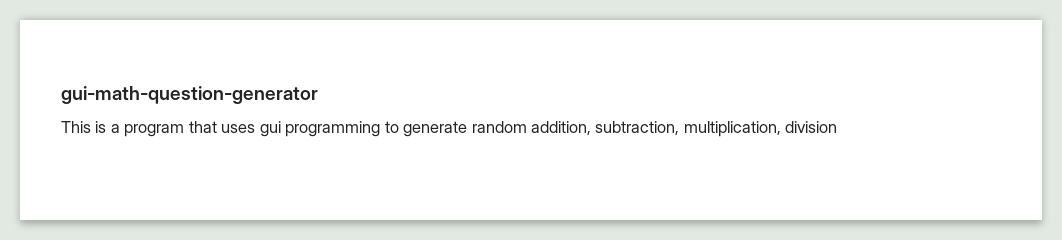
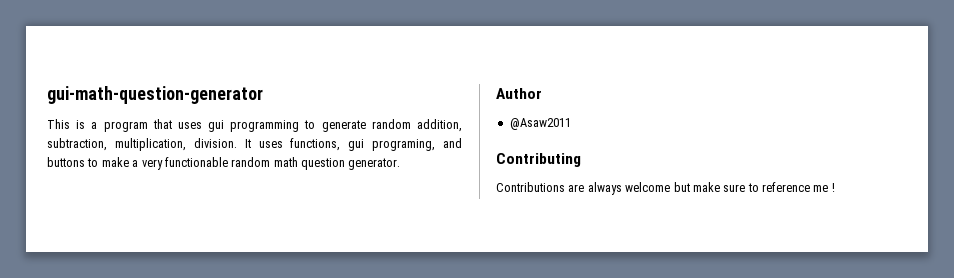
[785,121,838,133] division -> [193,138,462,151] [47,157,401,170] [496,88,542,99] [509,118,571,130] [496,153,581,167] [496,182,835,195] division. It uses functions, gui programing, and buttons to make a very functionable random math question generator. // Author // @Asaw2011 // Contributing // Contributions are always welcome but make sure to reference me !

